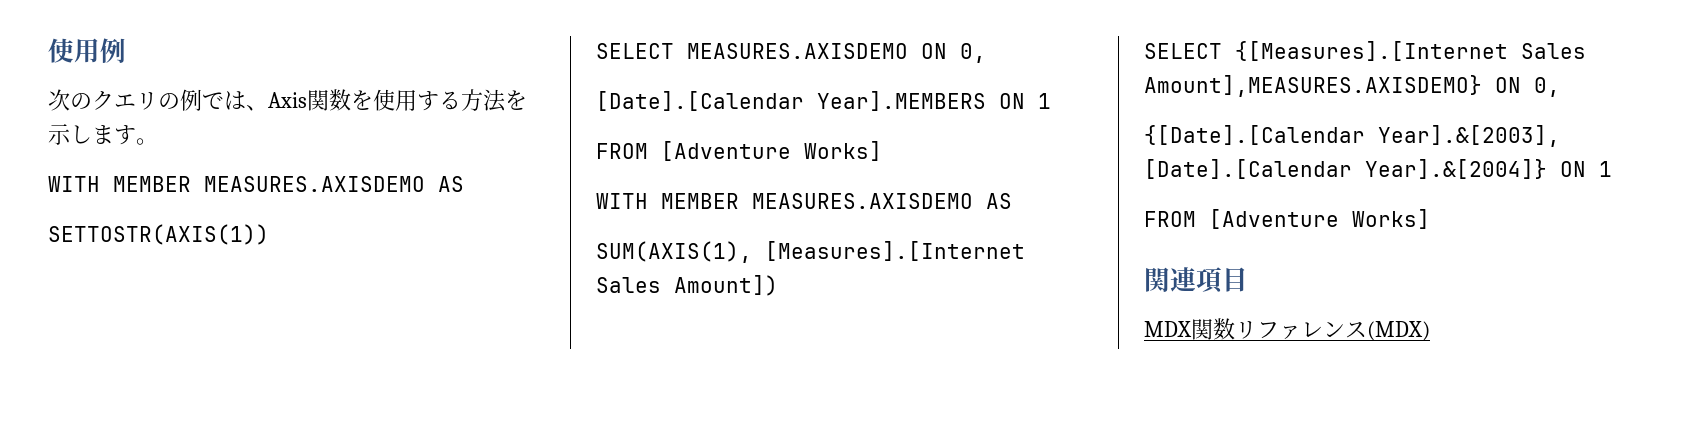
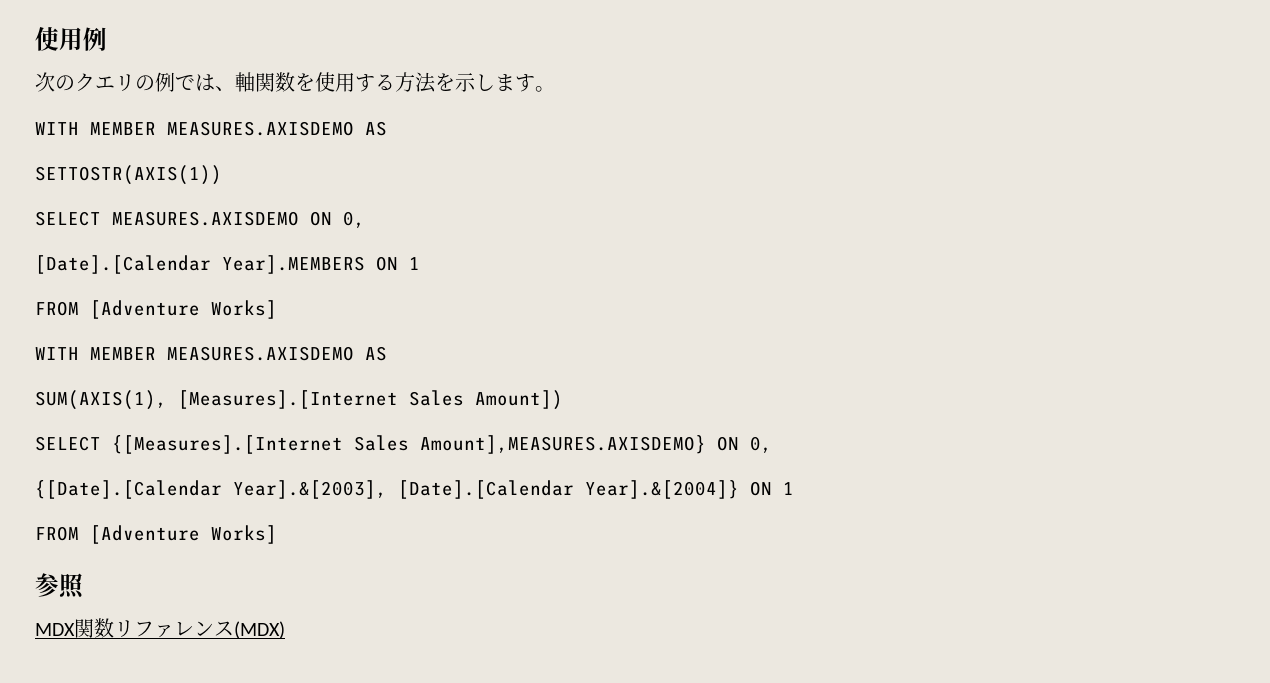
[268,92,307,108] Axis -> [235,72,255,92] 軸
[1144,267,1248,293] 関連項目 -> [35,573,84,599] 参照

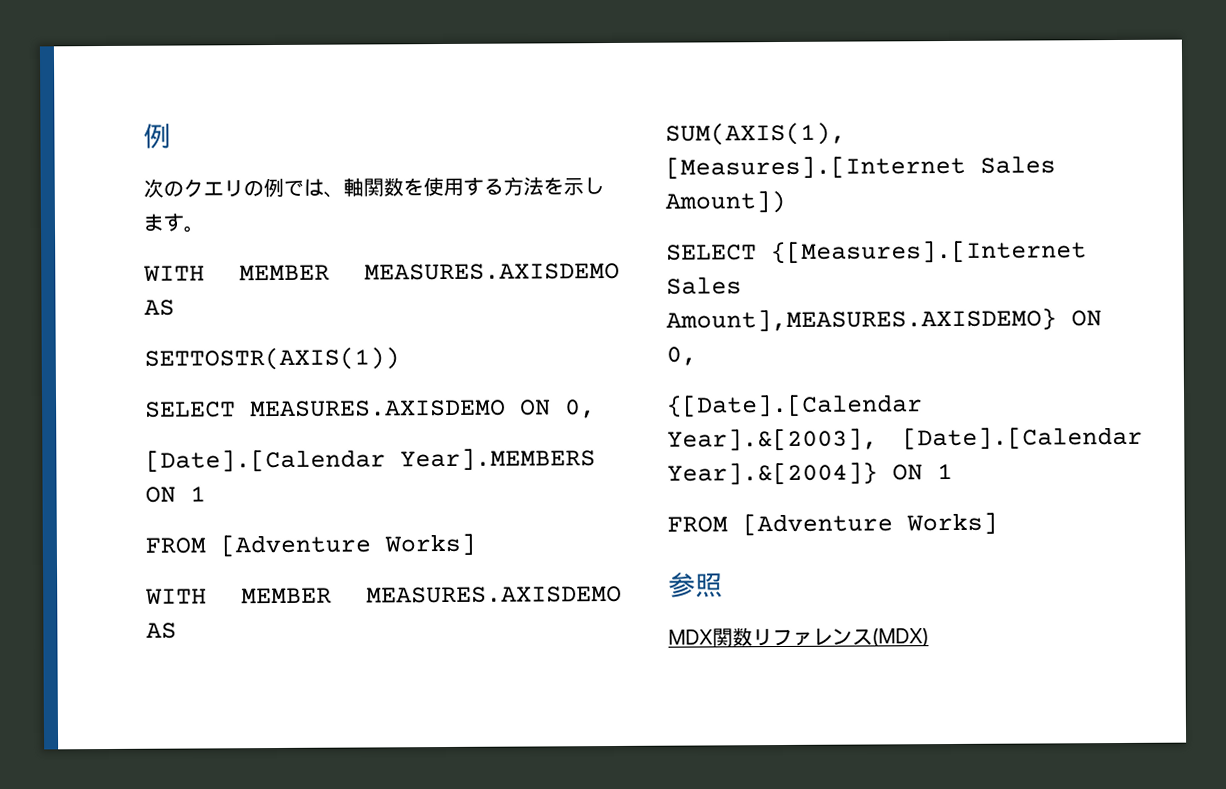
[35,27,83,51] 使用 -> (143, 136) none

